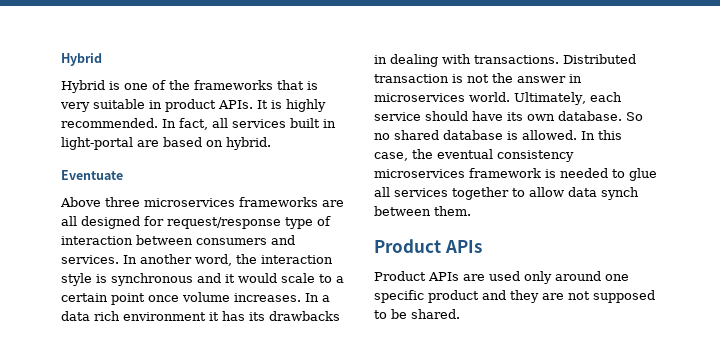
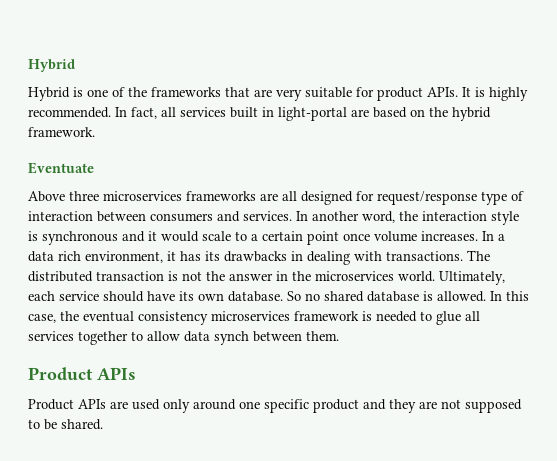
[307,81,318,90] is -> [254,89,272,97] are
[149,100,162,109] in -> [356,87,374,97] for
[226,137,271,150] hybrid. -> [429,107,491,121] [28,127,95,137] the hybrid framework.
[123,312,206,321] environment -> [85,251,163,263] environment,
[563,54,636,64] Distributed -> [467,250,490,261] [28,271,93,282] The distributed
(582, 78) none -> [292,271,311,281] the

